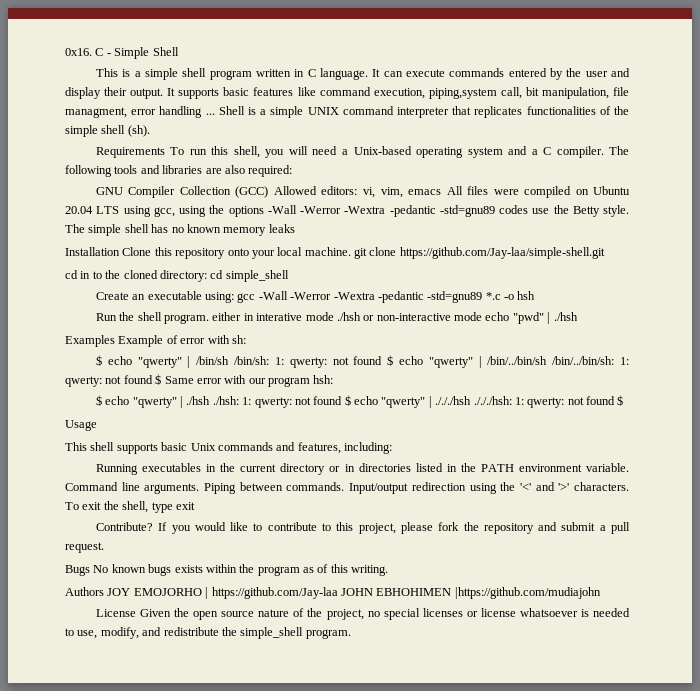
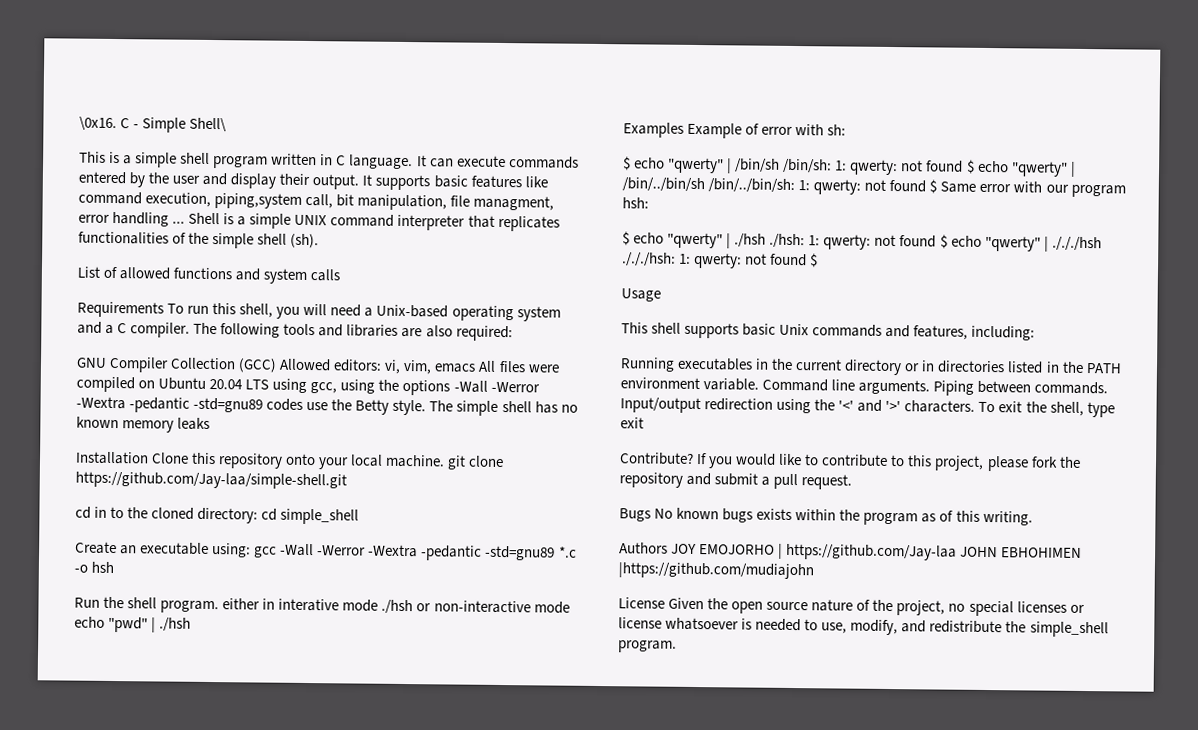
[65,48,92,56] 0x16. -> [79,116,117,132] \0x16.
[152,47,179,56] Shell -> [189,117,228,133] Shell\
(150, 131) none -> [77,266,341,284] // List of allowed functions and system calls

